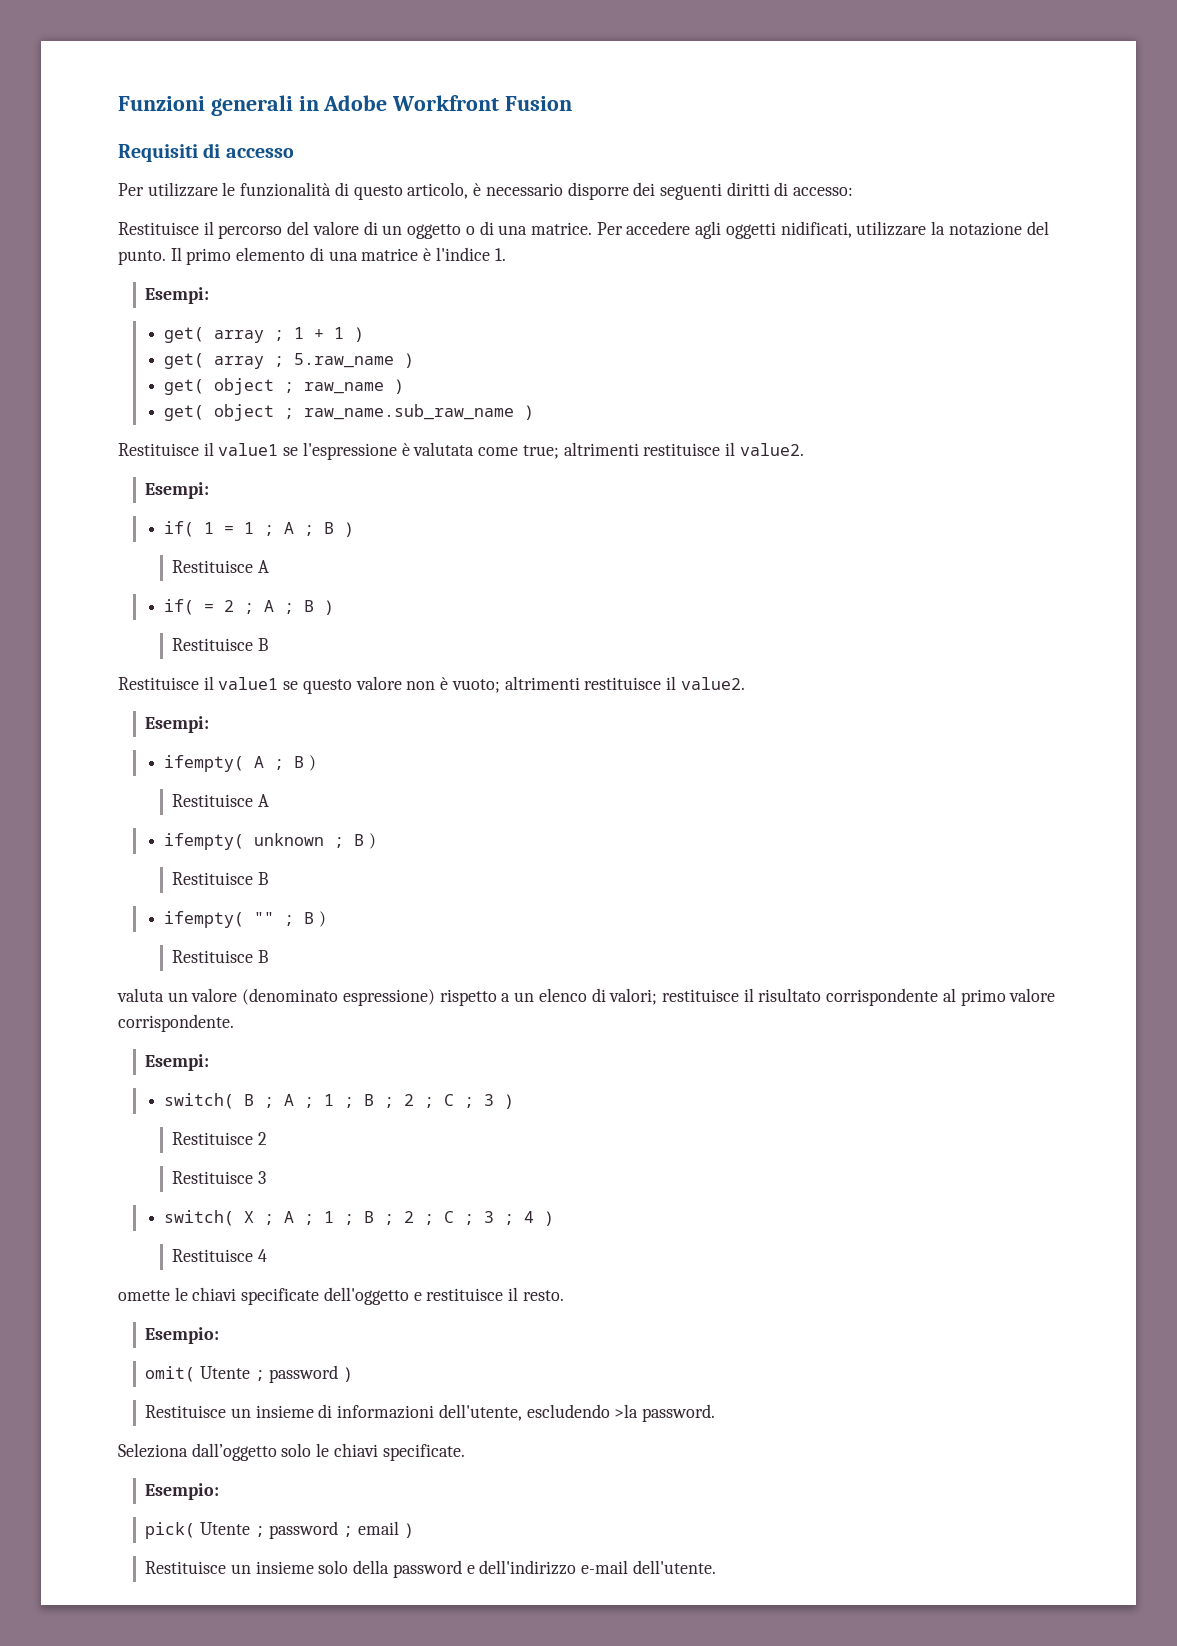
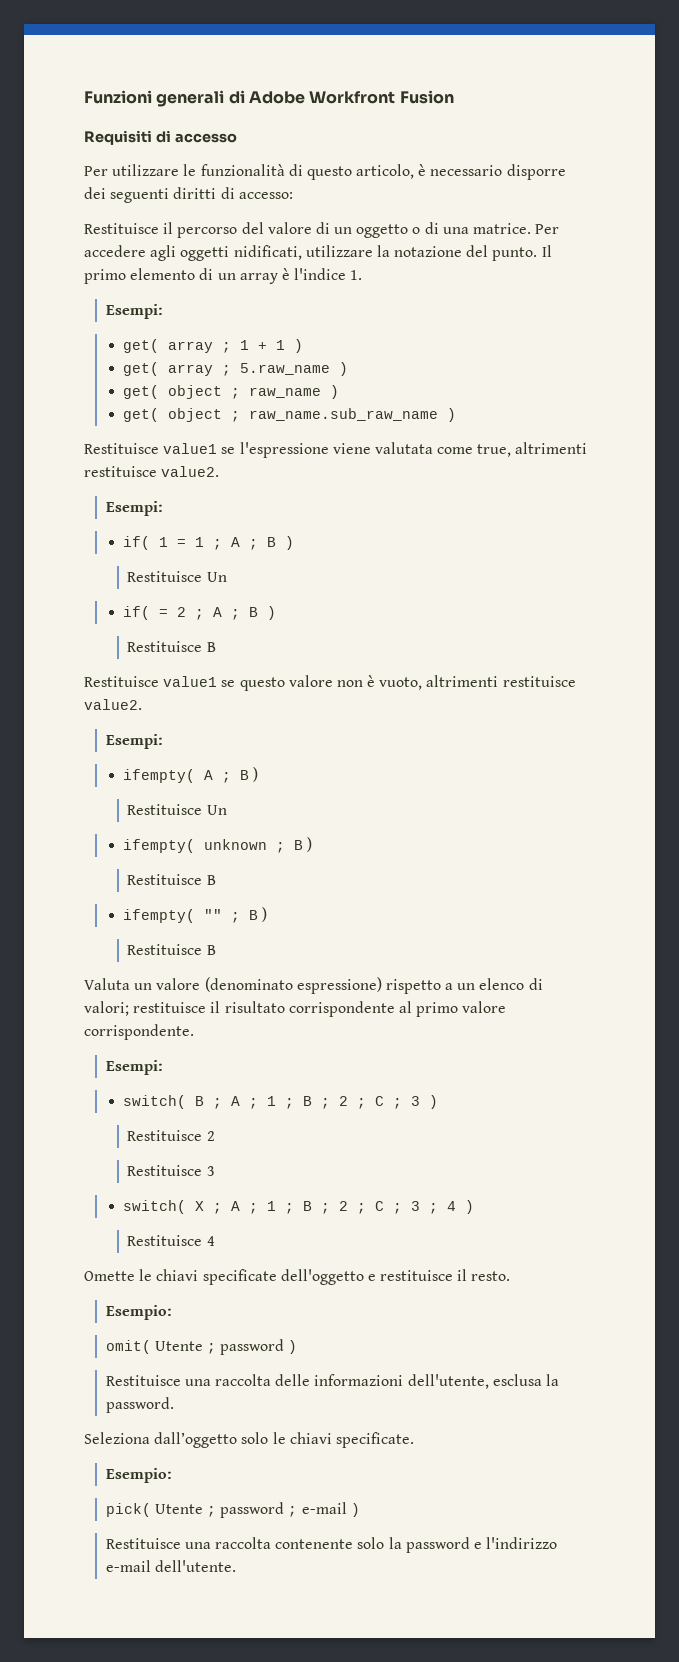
[298,96,319,111] in -> [228,90,245,104] di
[328,248,419,261] una matrice -> [217,273,278,284] un array
[203,442,214,456] il -> (159, 448) none
[401,443,410,456] è -> [332,443,371,454] viene
[522,442,735,459] true; altrimenti restituisce il -> [477,442,588,457] [84,466,157,477] true, altrimenti restituisce
[258,560,270,573] A -> [206,572,227,582] Un
[203,676,214,690] il -> (159, 681) none
[451,676,676,693] vuoto; altrimenti restituisce il -> [379,675,576,690] vuoto, altrimenti restituisce
[258,794,270,807] A -> [206,805,227,815] Un
[117,988,164,1002] valuta -> [84,978,130,990] Valuta
[118,1290,170,1301] omette -> [84,1271,135,1281] Omette
[230,1404,639,1421] un insieme di informazioni dell'utente, escludendo >la -> [184,1374,560,1389] una raccolta delle informazioni dell'utente, esclusa la
[357,1521,414,1538] [145,1560,390,1574] email ) // Restituisce un insieme solo della -> [301,1502,360,1517] [105,1537,402,1549] e-mail ) // Restituisce una raccolta contenente solo la
[479,1560,577,1575] dell'indirizzo -> [486,1537,558,1549] l'indirizzo

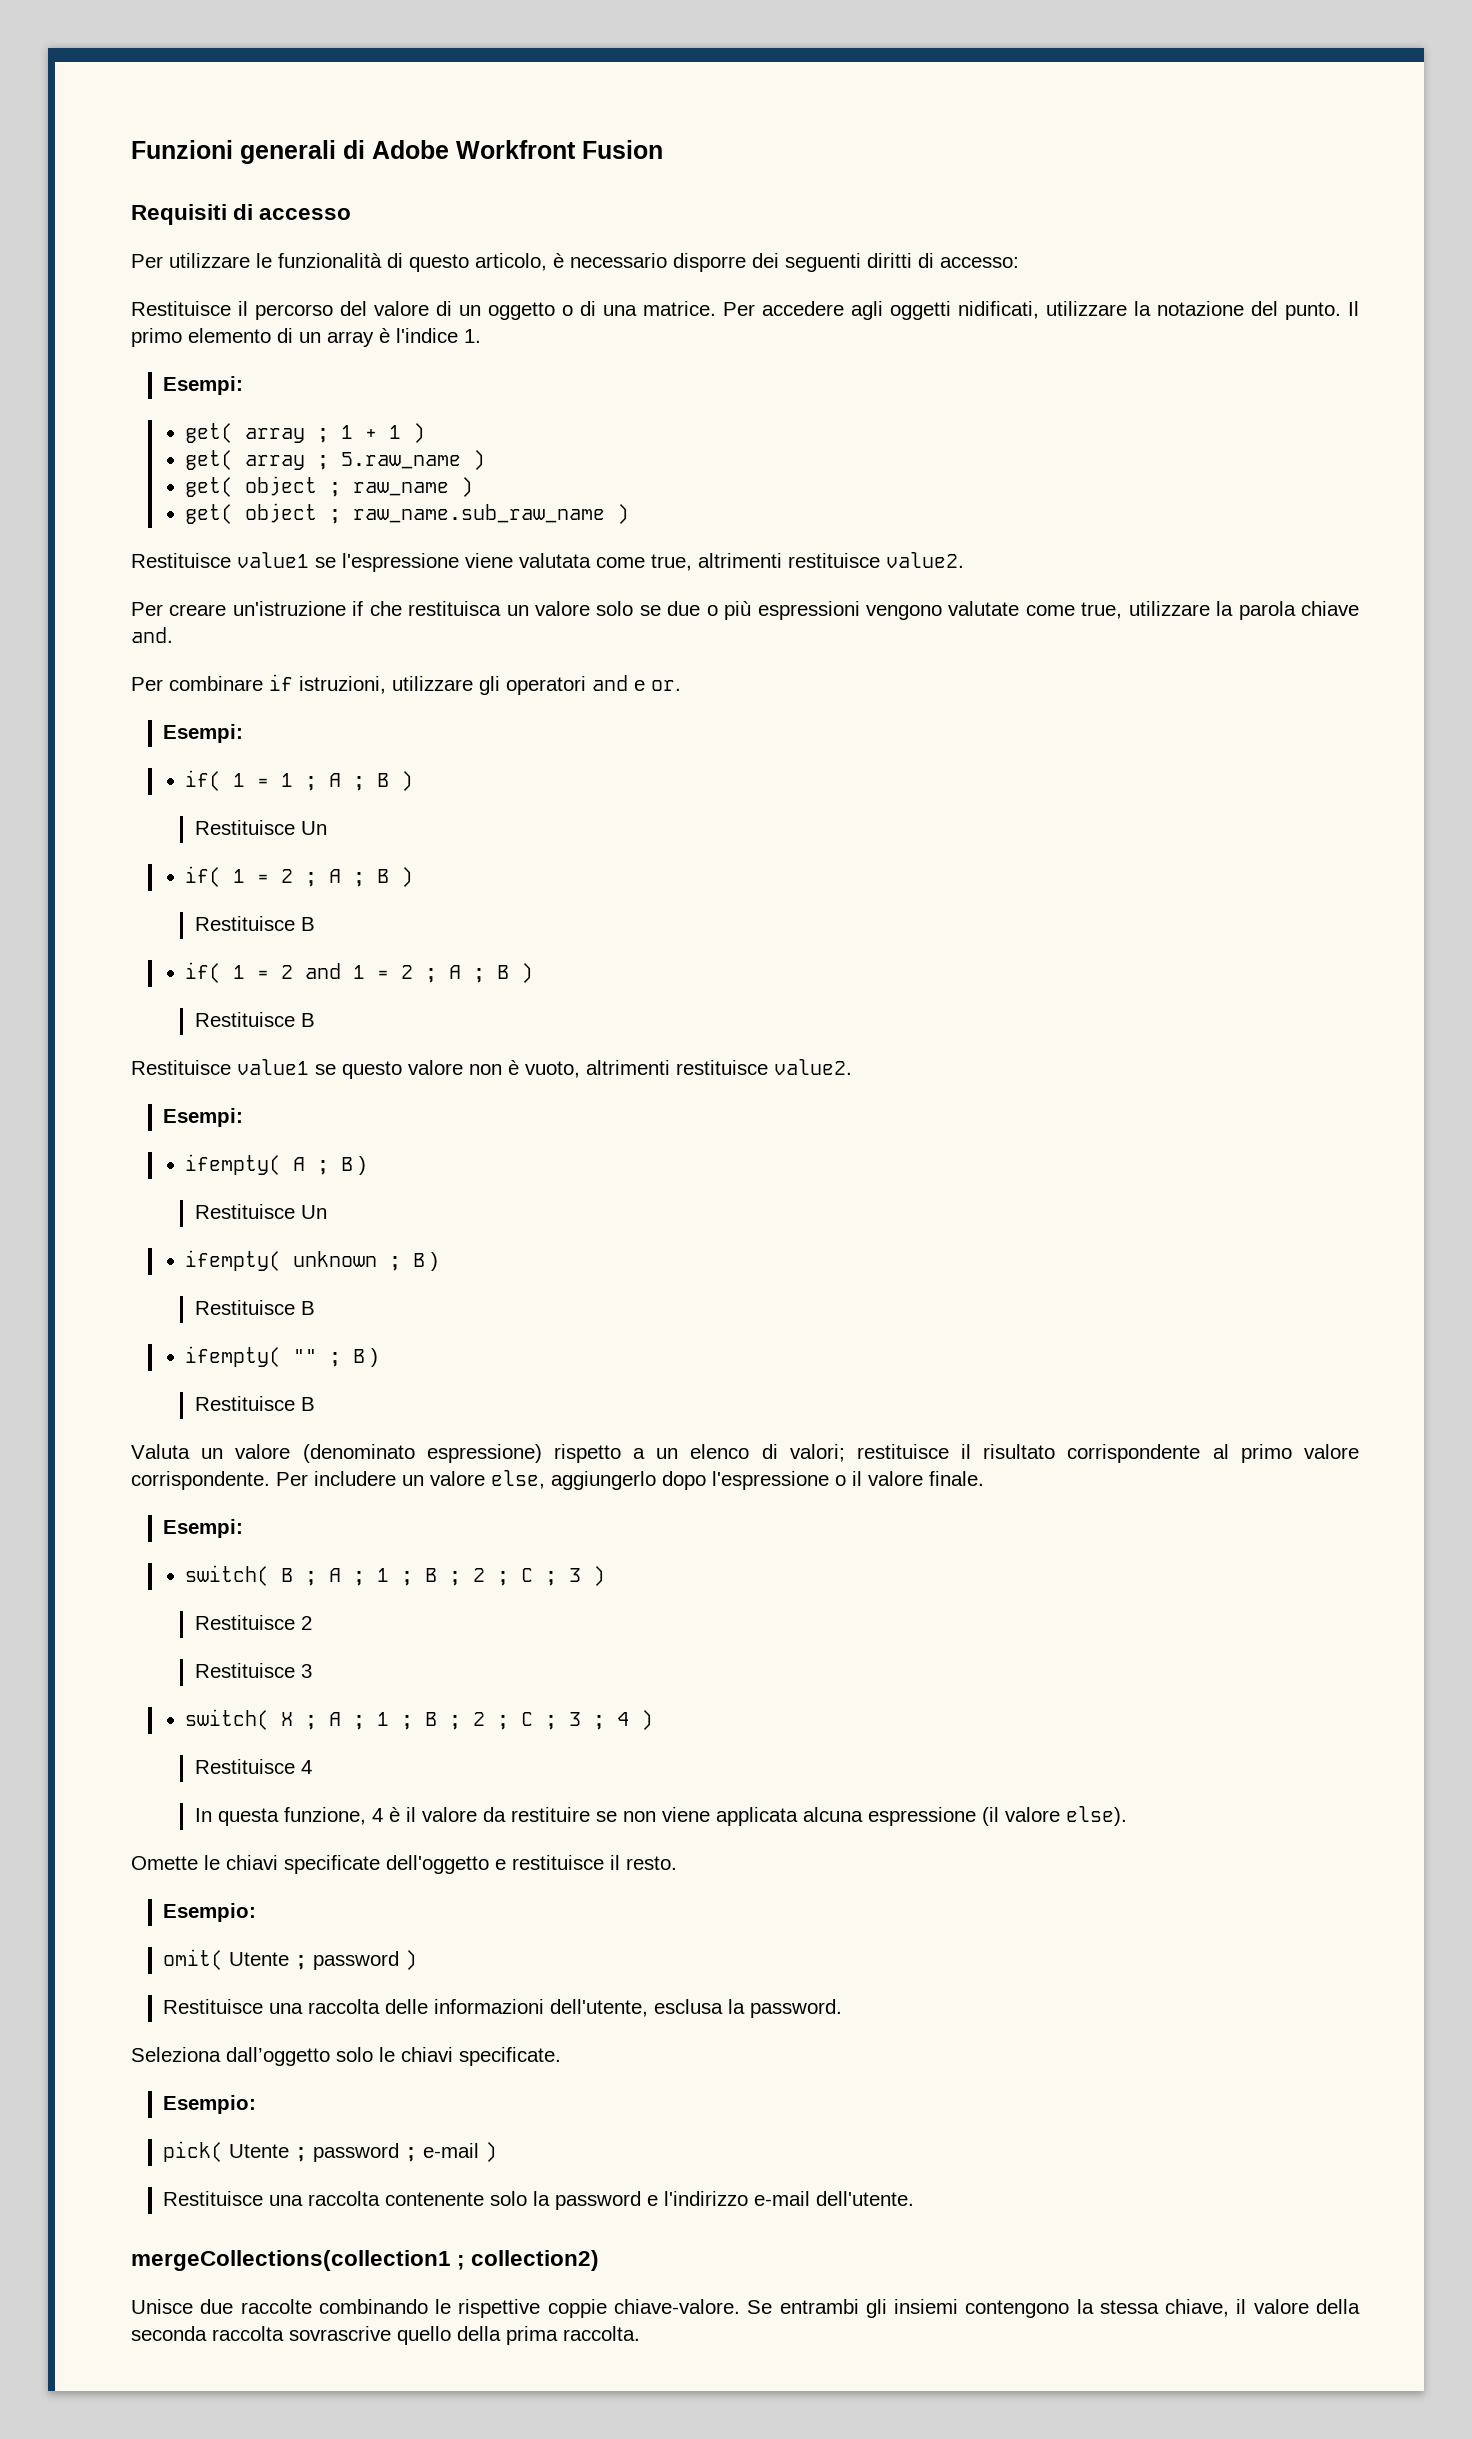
(220, 471) none -> [131,601,1359,620] [131,627,173,643] [131,674,681,695] // Per creare un'istruzione if che restituisca un valore solo se due o più espressioni vengono valutate come true, utilizzare la parola chiave and. // Per combinare if istruzioni, utilizzare gli operatori and e or.
(150, 613) none -> [233,867,414,887] [194,916,315,931] [185,962,366,983] 1 = 2 ; A ; B ) // Restituisce B // if( 1 = 2 and 1
(194, 1032) none -> [276,1470,984,1490] Per includere un valore else, aggiungerlo dopo l'espressione o il valore finale.
(215, 1241) none -> [194,1806,1127,1826] // In questa funzione, 4 è il valore da restituire se non viene applicata alcuna espressione (il valore else).
(236, 1566) none -> [131,2250,600,2271] [131,2299,1361,2318] [131,2326,640,2345] // mergeCollections(collection1 ; collection2) // Unisce due raccolte combinando le rispettive coppie chiave-valore. Se entrambi gli insiemi contengono la stessa chiave, il valore della seconda raccolta sovrascrive quello della prima raccolta.

